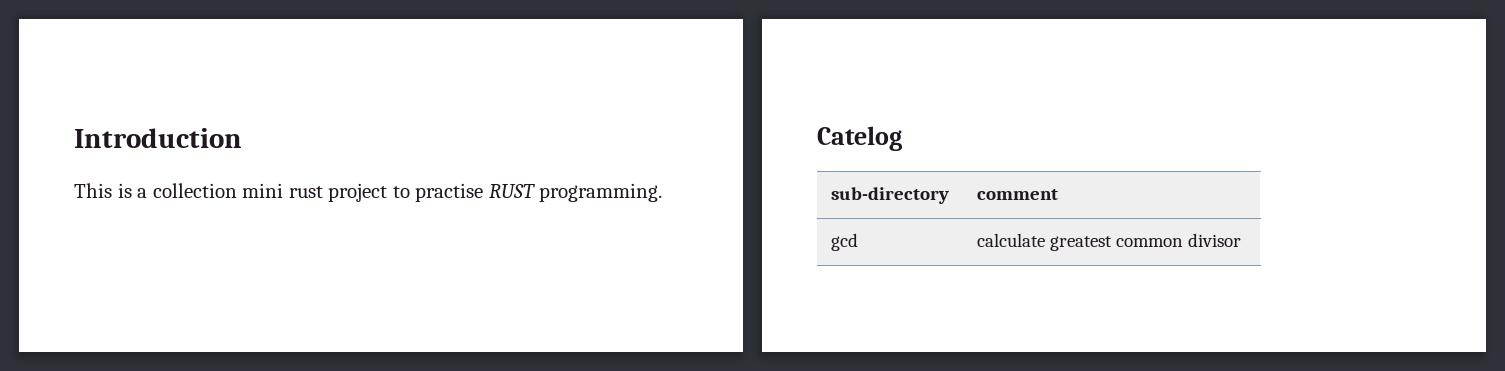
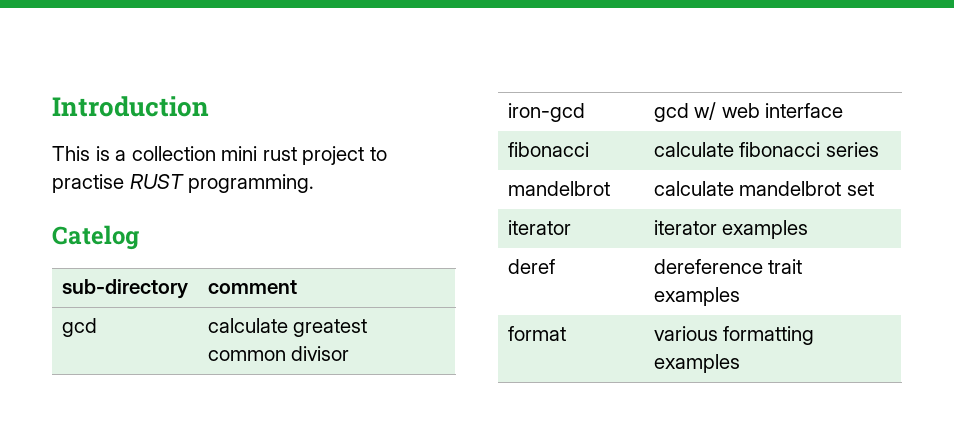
(1241, 240) none -> [507,103,585,122] [653,102,844,122] [507,142,589,157] [653,142,879,157] [507,181,610,196] [653,181,874,196] [507,220,571,235] [653,220,809,239] [507,259,555,274] [653,259,803,274] [653,287,740,306] [507,326,566,341] [653,326,815,345] [653,354,740,373] // iron-gcd | gcd w/ web interface // fibonacci | calculate fibonacci series // mandelbrot | calculate mandelbrot set // iterator | iterator examples // deref | dereference trait examples // format | various formatting examples

